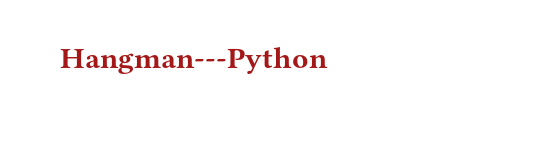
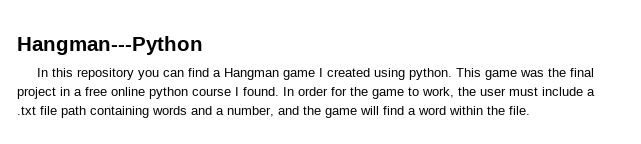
(328, 60) none -> [37,68,595,80] [17,87,595,99] [17,106,530,118] // In this repository you can find a Hangman game I created using python. This game was the final project in a free online python course I found. In order for the game to work, the user must include a .txt file path containing words and a number, and the game will find a word within the file.

